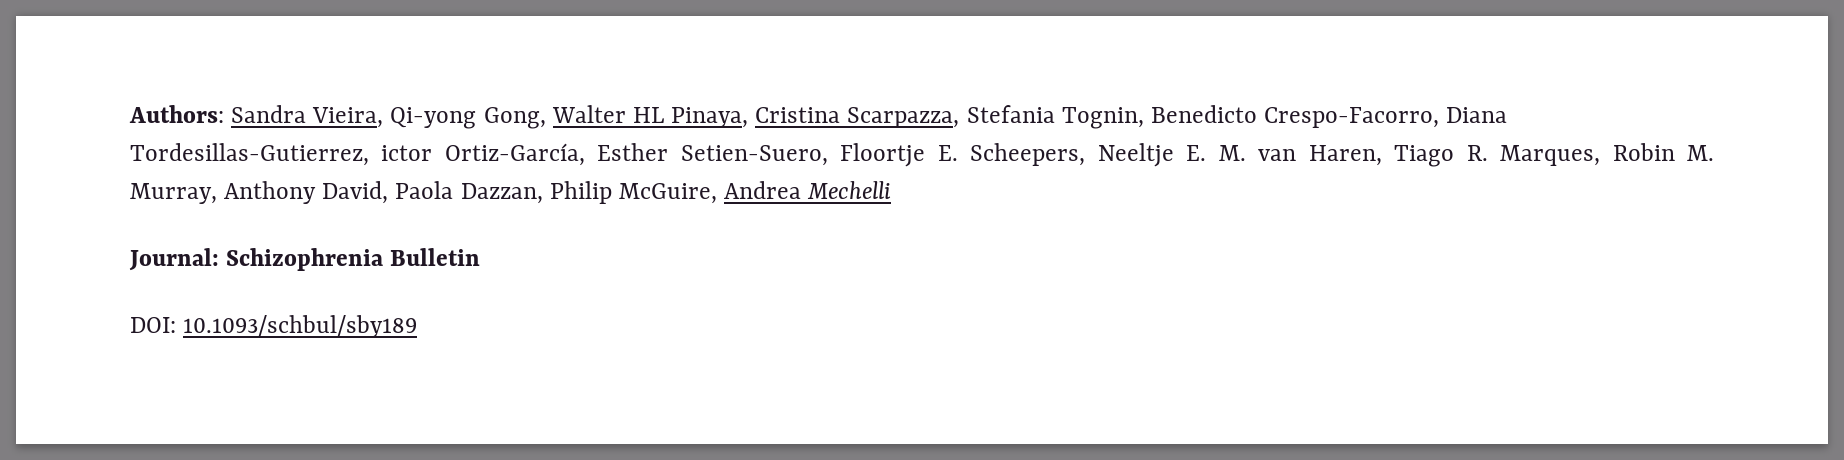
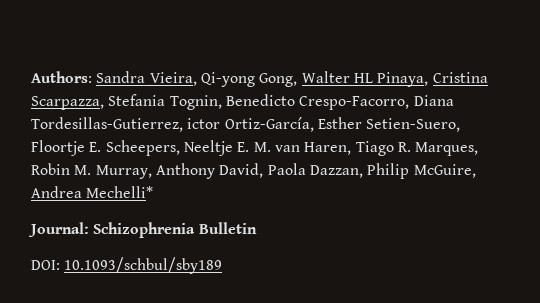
[807,181,892,199] Mechelli -> [86,186,154,198] Mechelli*

